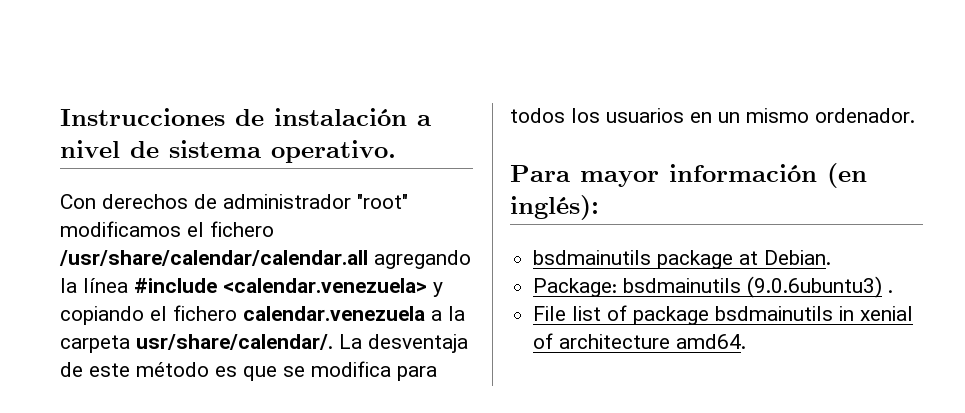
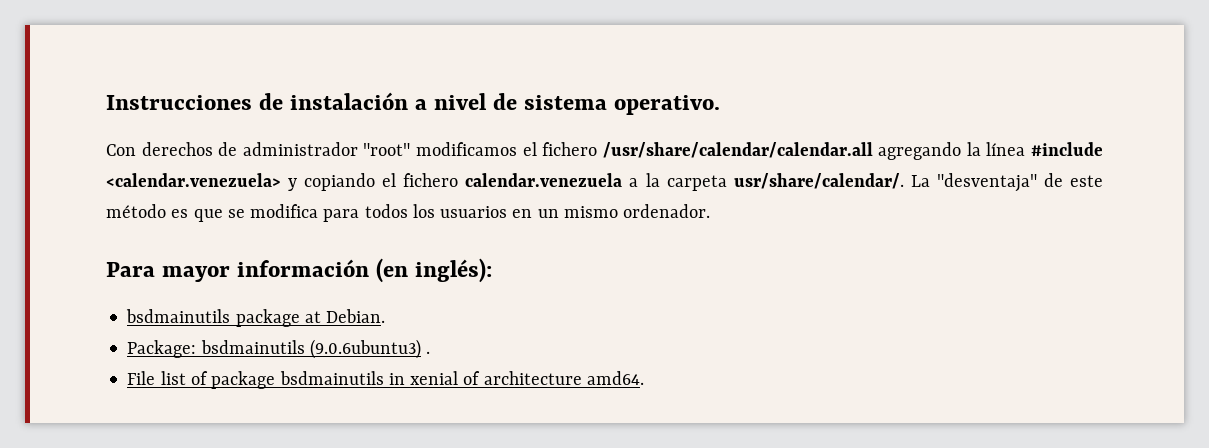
[368,334,468,353] desventaja -> [936,173,1037,192] "desventaja"

